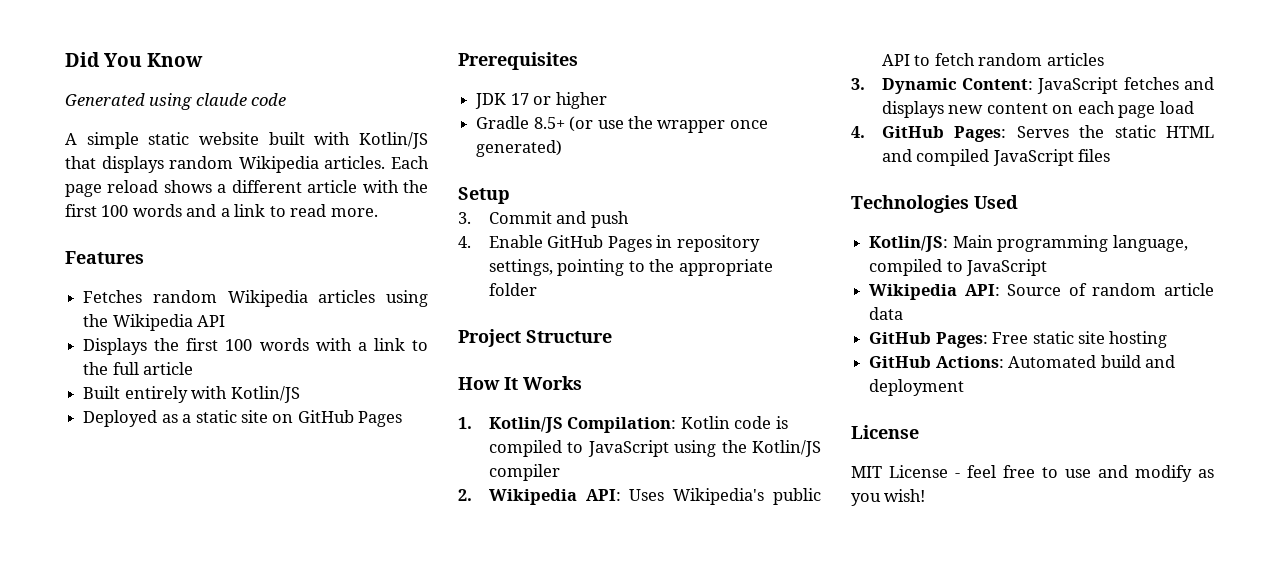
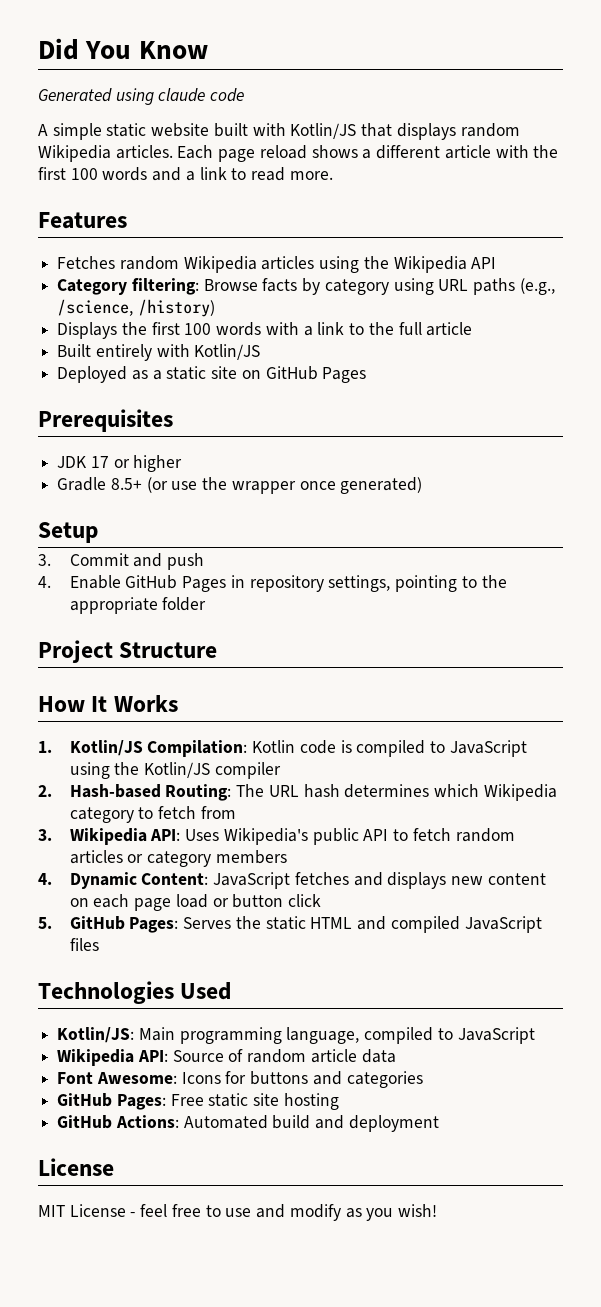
(226, 321) none -> [57,278,555,295] [57,299,215,317] // Category filtering: Browse facts by category using URL paths (e.g., /science, /history)
(472, 495) none -> [69,784,557,801] [69,806,236,823] [38,829,52,841] Hash-based Routing: The URL hash determines which Wikipedia category to fetch from // 3.
[851,78,865,90] // 3. -> [127,850,287,867] [38,873,52,885] or category members // 4.
[851,126,865,138] // 4. -> [212,894,322,908] [38,917,52,929] or button click // 5.
(904, 313) none -> [57,1071,423,1088] // Font Awesome: Icons for buttons and categories

